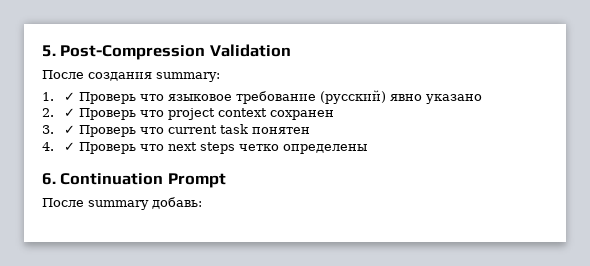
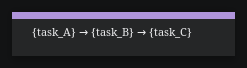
[42,44,291,60] [42,70,220,82] [42,90,483,104] [42,108,335,120] [42,124,311,137] [42,142,368,154] [42,173,226,188] [42,197,202,210] 5. Post-Compression Validation // После создания summary: // 1. ✓ Проверь что языковое требование (русский) явно указано // 2. ✓ Проверь что project context сохранен // 3. ✓ Проверь что current task понятен // 4. ✓ Проверь что next steps четко определены // 6. Continuation Prompt // После summary добавь: -> [32,28,192,38] {task_A} → {task_B} → {task_C}

